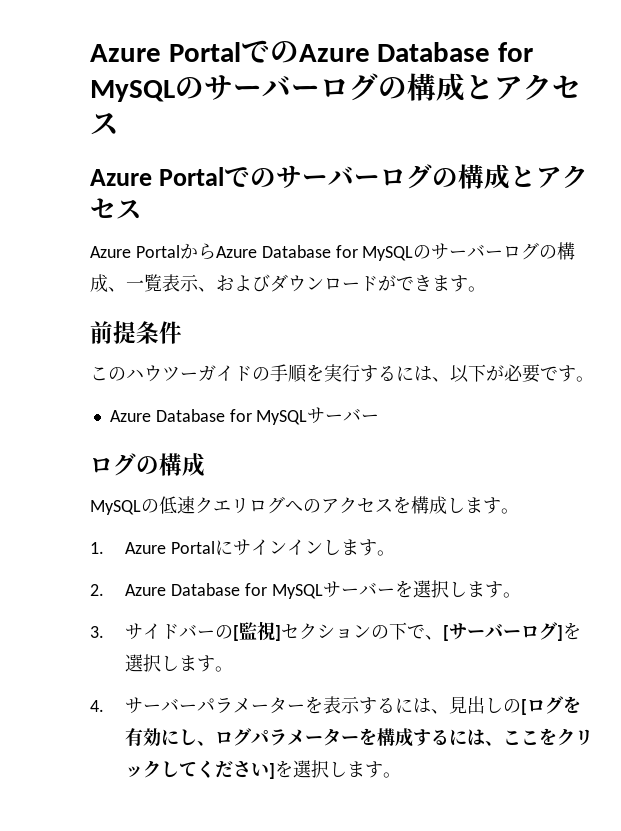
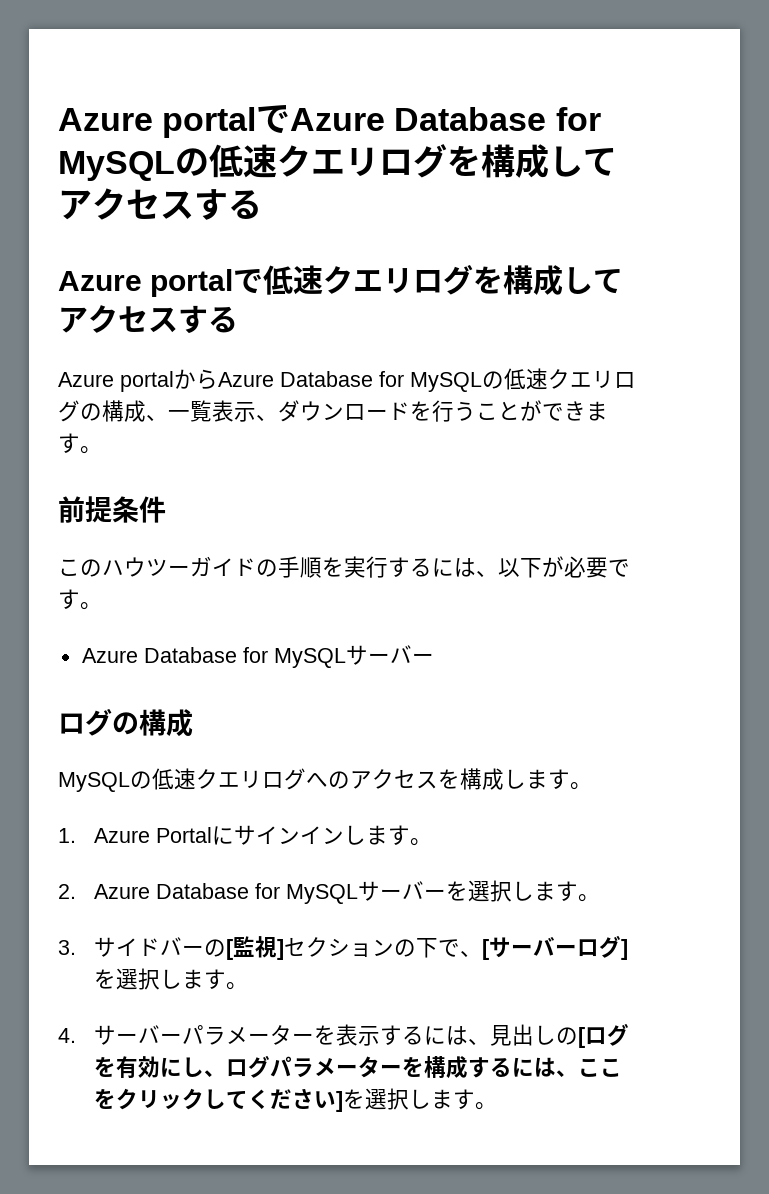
[90,40,534,63] [90,73,581,102] [90,113,119,135] [90,164,588,189] [90,198,142,219] [90,245,180,258] Azure PortalでのAzure Database for MySQLのサーバーログの構成とアクセス // Azure Portalでのサーバーログの構成とアクセス // Azure Portal -> [58,105,601,138] [58,144,617,181] [58,188,262,220] [58,265,624,297] [58,305,238,334] [58,371,174,392] Azure portalでAzure Database for MySQLの低速クエリログを構成してアクセスする // Azure portalで低速クエリログを構成してアクセスする // Azure portal
[431,243,504,260] サーバー -> [504,368,614,390] 低速クエリ
[216,274,270,292] および -> (278, 417) none
(378, 284) none -> [410,400,520,422] を行うこと

